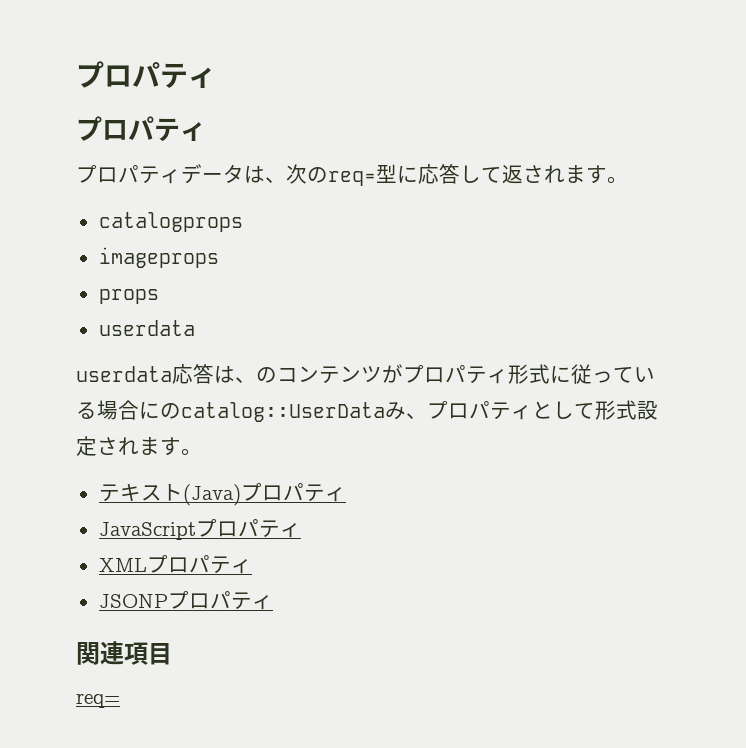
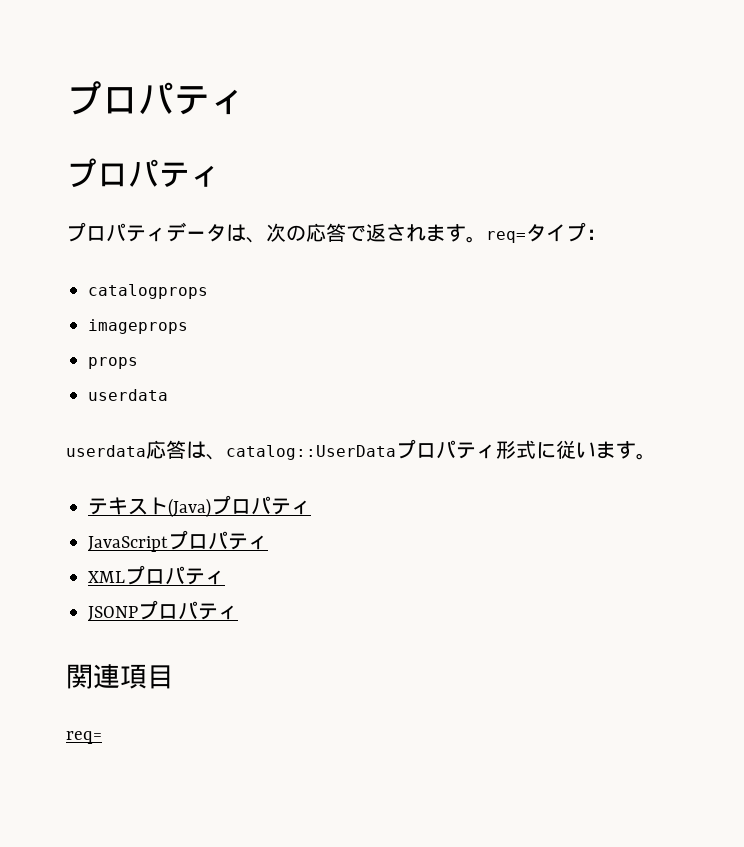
[328,164,502,186] req=型に応答して -> [306,223,366,242] 応答で
(628, 180) none -> [486,222,606,243] req=タイプ：
[256,364,403,384] のコンテンツが -> [226,445,396,460] catalog::UserData
[592,367,655,383] [76,400,658,422] [76,436,139,456] っている場合にのcatalog::UserDataみ、プロパティとして形式設定され -> [576,442,596,458] い

